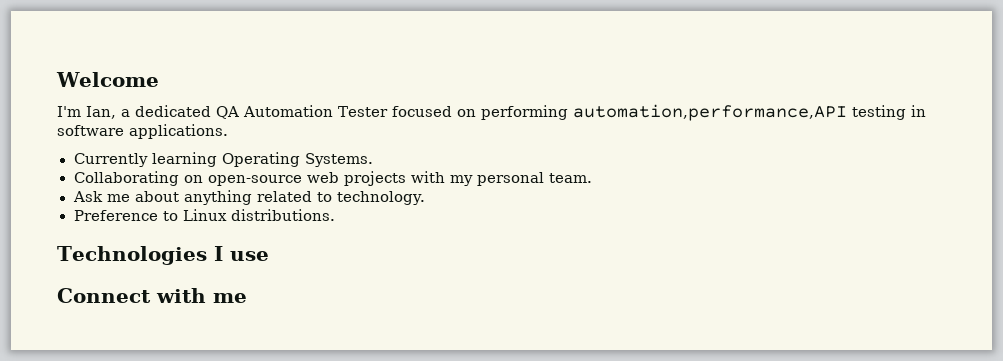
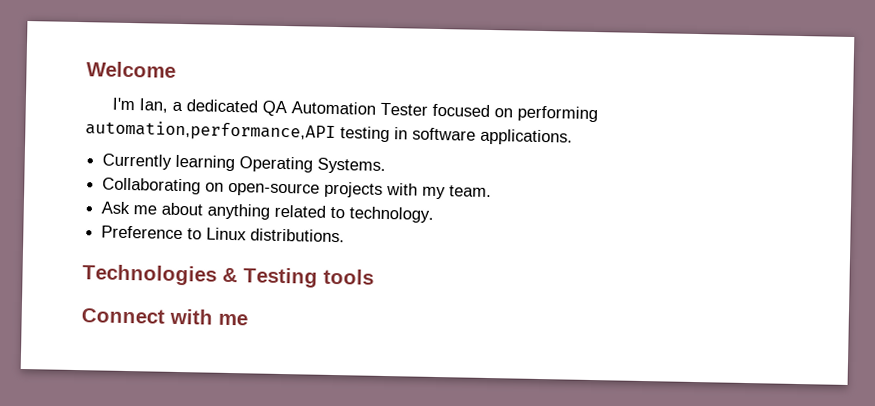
[306,172,339,183] web -> (321, 189) none
[476,172,544,186] personal -> (447, 193) none
[213,246,269,261] I use -> [222,267,374,288] & Testing tools

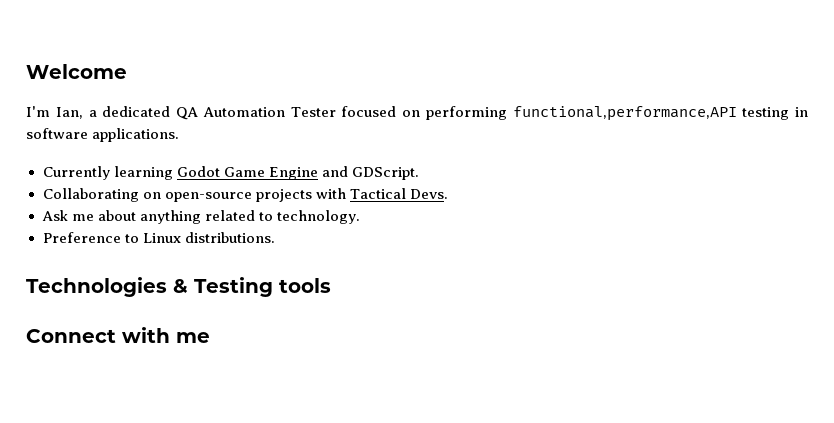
[85,120,336,143] automation,performance,API -> [512,106,737,121] functional,performance,API
[239,156,387,175] Operating Systems. -> [176,166,419,180] Godot Game Engine and GDScript.
[422,185,493,200] my team. -> [349,188,448,199] Tactical Devs.

